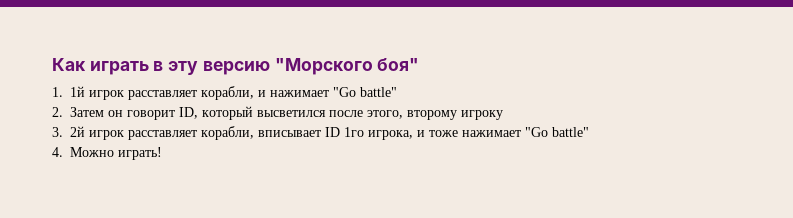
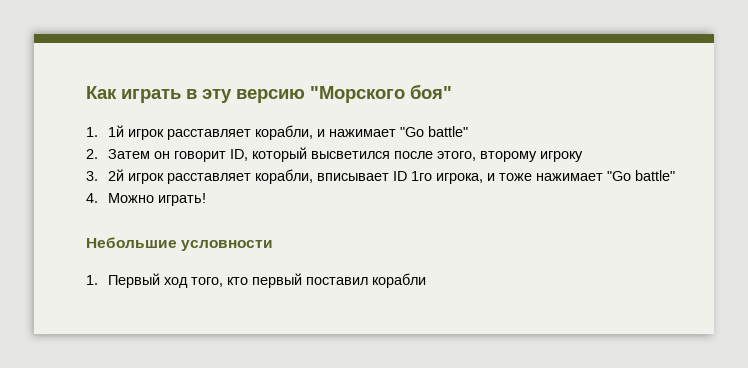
(162, 153) none -> [86,237,274,251] [86,273,427,288] // Небольшие условности // 1. Первый ход того, кто первый поставил корабли

